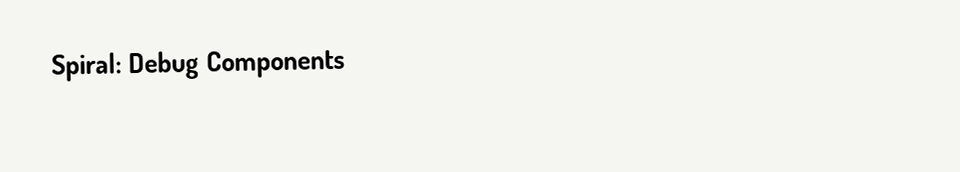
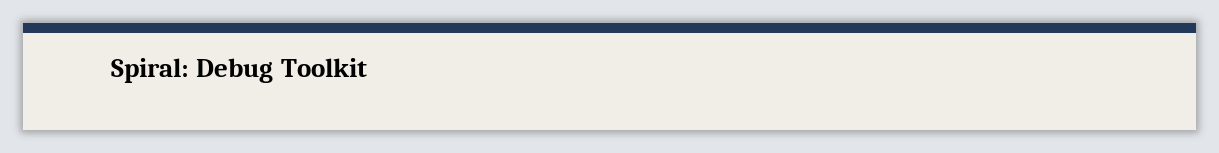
[205,48,345,79] Components -> [280,58,367,77] Toolkit

